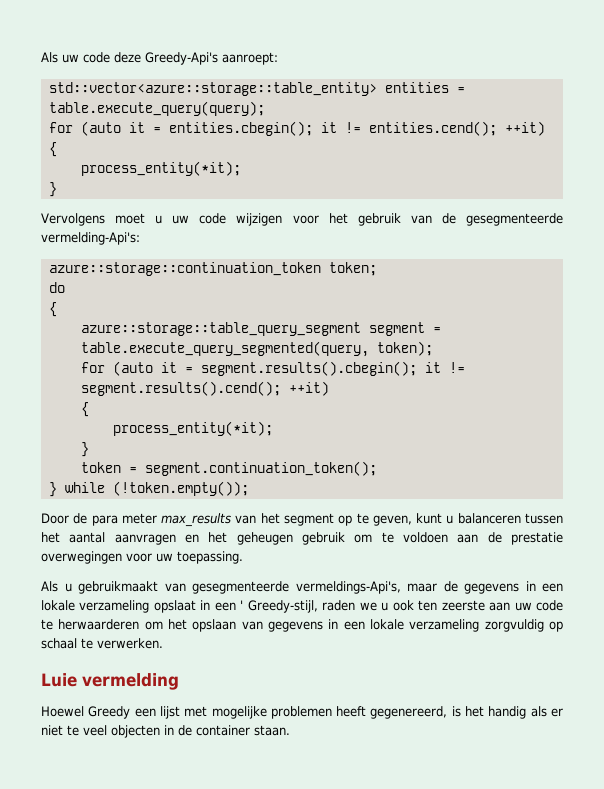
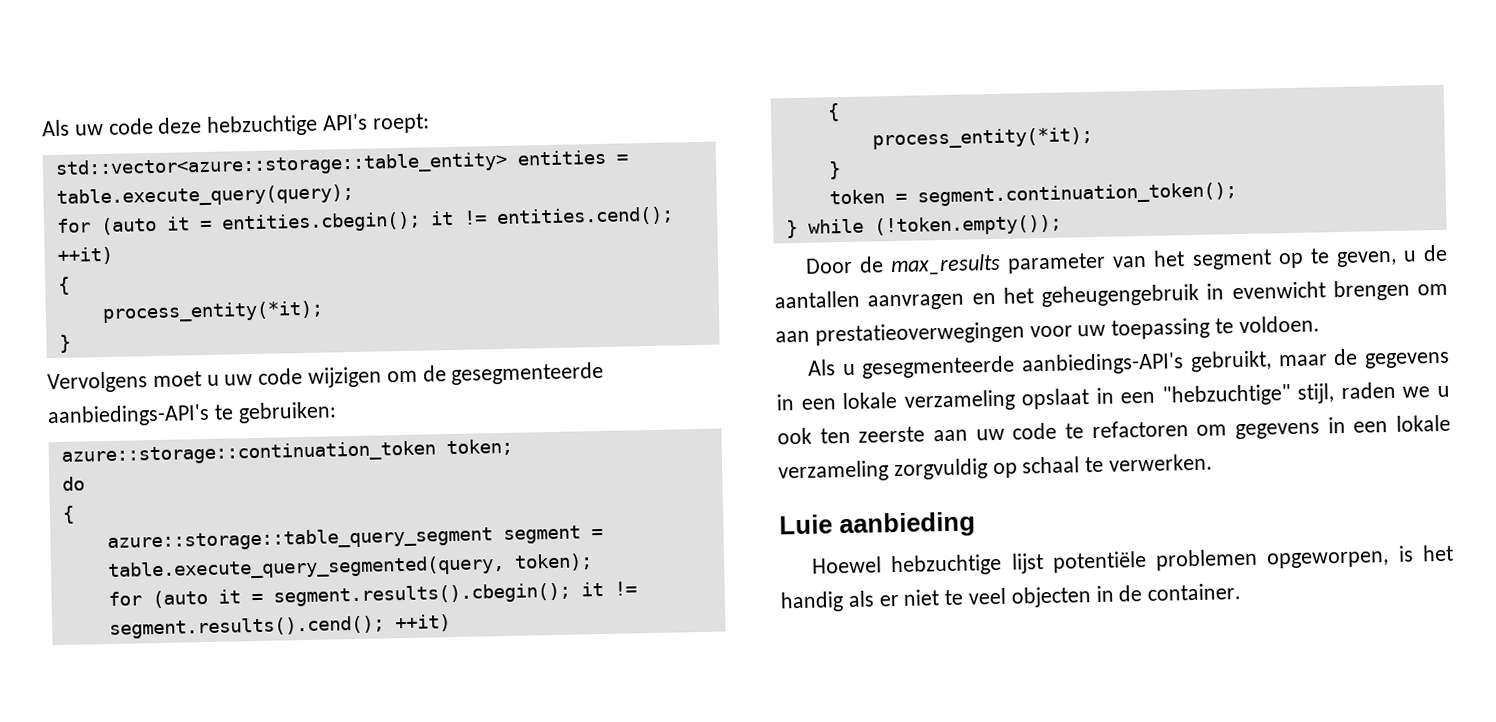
[145,52,278,65] Greedy-Api's aanroept: -> [206,113,430,137] hebzuchtige API's roept:
[292,213,564,226] [41,232,140,245] voor het gebruik van de gesegmenteerde vermelding-Api's: -> [386,361,605,386] [47,401,337,428] om de gesegmenteerde aanbiedings-API's te gebruiken:
[91,513,232,527] para meter max_results -> [890,252,1107,276] max_results parameter
[416,513,563,524] [41,532,563,545] [41,551,243,564] [41,581,401,594] kunt u balanceren tussen het aantal aanvragen en het geheugen gebruik om te voldoen aan de prestatie overwegingen voor uw toepassing. // Als u gebruikmaakt van gesegmenteerde vermeldings-Api's, -> [1402,244,1448,262] [774,279,1448,311] [775,315,1320,346] [806,350,1272,379] u de aantallen aanvragen en het geheugengebruik in evenwicht brengen om aan prestatieoverwegingen voor uw toepassing te voldoen. // Als u gesegmenteerde aanbiedings-API's gebruikt,
[240,600,318,613] ' Greedy-stijl, -> [1161,383,1335,407] "hebzuchtige" stijl,
[58,619,263,632] herwaarderen om het opslaan van -> [1091,420,1228,439] refactoren om
[82,673,179,690] vermelding -> [839,511,976,539] aanbieding
[88,706,448,719] Greedy een lijst met mogelijke problemen heeft gegenereerd, -> [890,548,1390,577] hebzuchtige lijst potentiële problemen opgeworpen,
[196,725,290,736] container staan. -> [1147,583,1242,601] container.

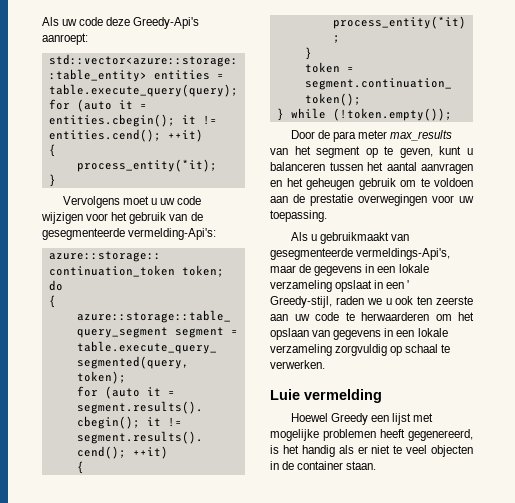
[206,113,430,137] hebzuchtige API's roept: -> [133,17,200,29] [42,33,88,45] Greedy-Api's aanroept:
[386,361,605,386] [47,401,337,428] om de gesegmenteerde aanbiedings-API's te gebruiken: -> [86,212,203,224] [42,228,217,240] voor het gebruik van de gesegmenteerde vermelding-Api's:
[890,252,1107,276] max_results parameter -> [332,130,453,142] para meter max_results
[1402,244,1448,262] [774,279,1448,311] [775,315,1320,346] [806,350,1272,379] u de aantallen aanvragen en het geheugengebruik in evenwicht brengen om aan prestatieoverwegingen voor uw toepassing te voldoen. // Als u gesegmenteerde aanbiedings-API's gebruikt, -> [439,146,473,155] [270,162,473,174] [270,178,473,190] [270,194,474,206] [270,210,327,222] [290,232,410,244] [270,248,451,260] kunt u balanceren tussen het aantal aanvragen en het geheugen gebruik om te voldoen aan de prestatie overwegingen voor uw toepassing. // Als u gebruikmaakt van gesegmenteerde vermeldings-Api's,
[1161,383,1335,407] "hebzuchtige" stijl, -> [407,280,410,289] [270,296,332,308] ' Greedy-stijl,
[1091,420,1228,439] refactoren om -> [361,312,474,321] [270,328,331,340] herwaarderen om het opslaan van
[839,511,976,539] aanbieding -> [304,389,382,403] vermelding
[890,548,1390,577] hebzuchtige lijst potentiële problemen opgeworpen, -> [330,413,434,425] [270,429,473,441] Greedy een lijst met mogelijke problemen heeft gegenereerd,
[1147,583,1242,601] container. -> [297,461,377,470] container staan.

